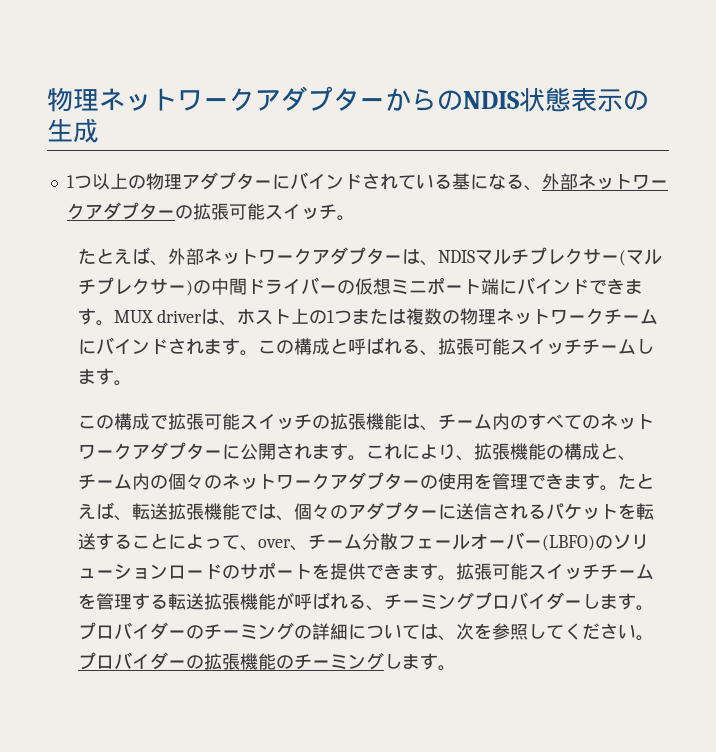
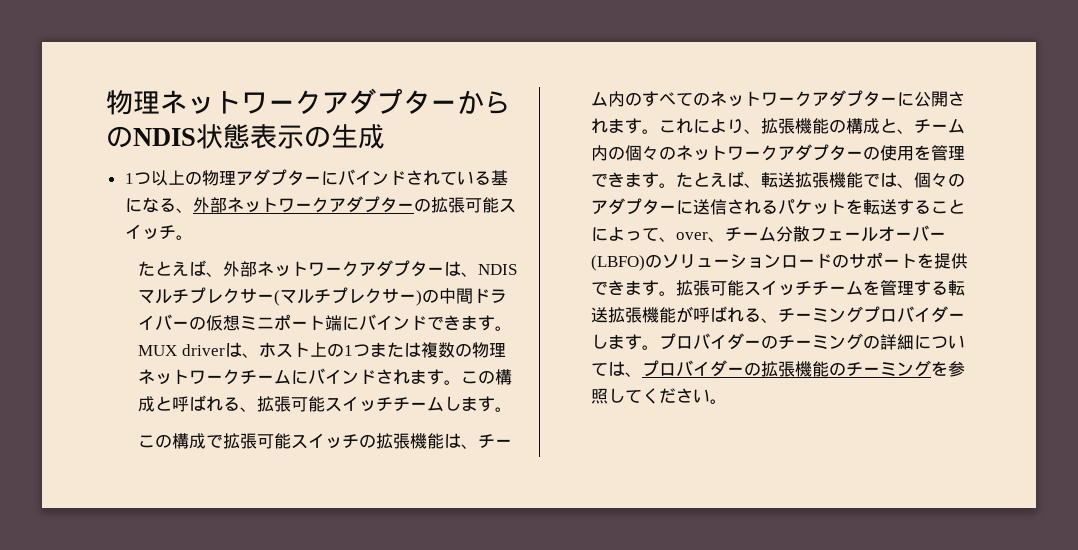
[456,623,655,641] 次を参照してください。 -> (643, 374) none
[384,653,439,670] します -> [931,361,966,377] [591,388,711,404] を参照してください

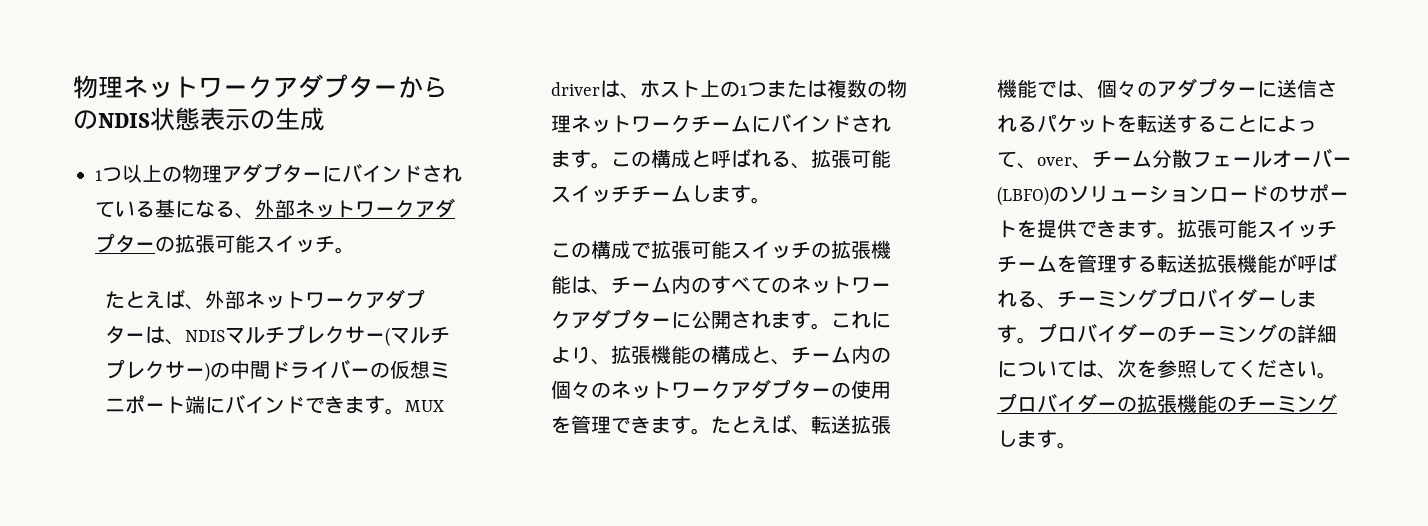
(643, 374) none -> [1116,359,1337,379] 次を参照してください。
[931,361,966,377] [591,388,711,404] を参照してください -> [996,430,1057,448] します

